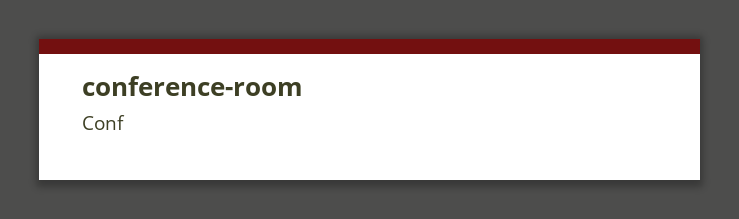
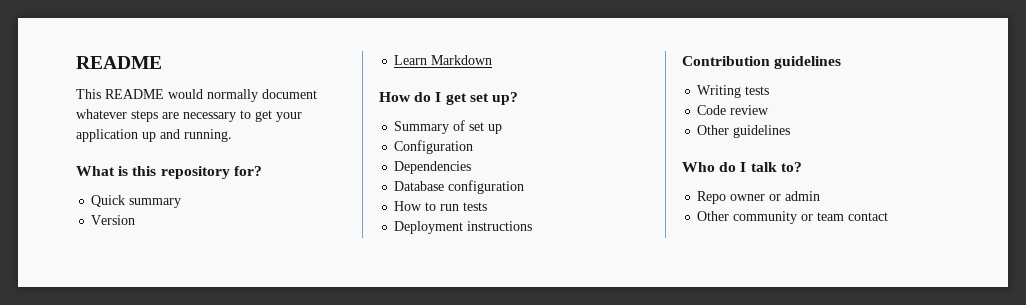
[82,76,303,96] [82,115,125,130] conference-room // Conf -> [76,56,162,69] [76,89,317,102] [76,109,302,122] [76,129,232,142] [76,166,262,179] [91,195,182,208] [91,215,136,225] [394,55,493,65] [379,92,518,105] [394,120,503,134] [394,140,474,154] [394,161,472,174] [394,180,525,194] [394,201,488,211] [394,221,533,234] [682,56,842,69] [697,85,770,98] [697,105,770,115] [697,125,791,138] [682,162,802,172] [697,191,821,204] [697,211,889,224] README // This README would normally document whatever steps are necessary to get your application up and running. // What is this repository for? // Quick summary // Version // Learn Markdown // How do I get set up? // Summary of set up // Configuration // Dependencies // Database configuration // How to run tests // Deployment instructions // Contribution guidelines // Writing tests // Code review // Other guidelines // Who do I talk to? // Repo owner or admin // Other community or team contact

